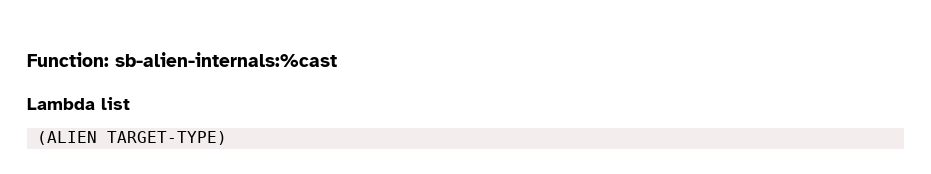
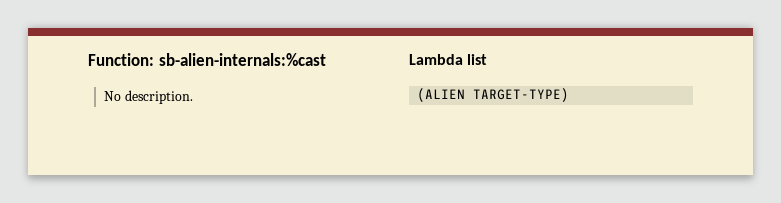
(337, 59) none -> [103,90,193,104] // No description.

